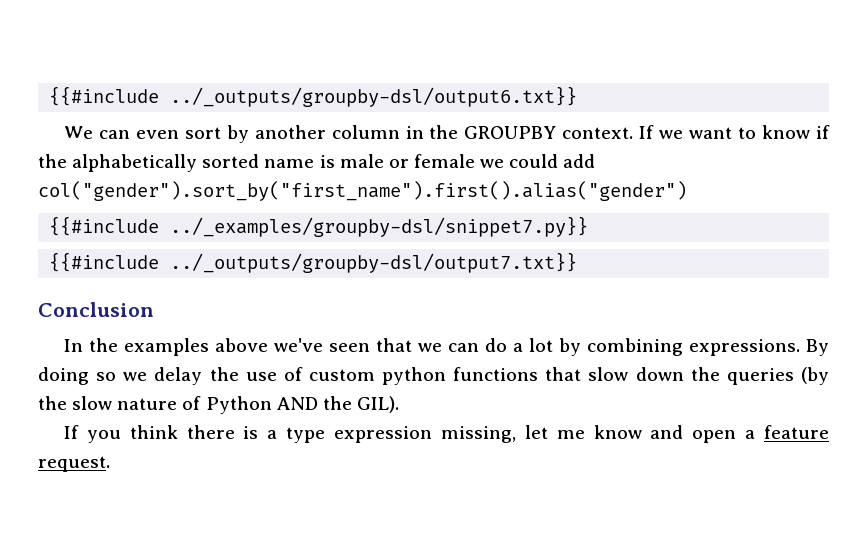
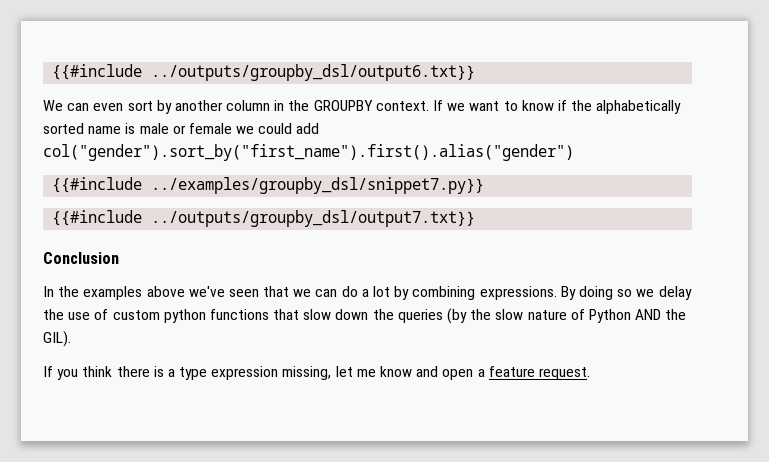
[49,86,578,107] {{#include ../_outputs/groupby-dsl/output6.txt}} -> [52,64,476,81] {{#include ../outputs/groupby_dsl/output6.txt}}
[170,216,589,237] [49,252,578,273] ../_examples/groupby-dsl/snippet7.py}} // {{#include ../_outputs/groupby-dsl/output7.txt}} -> [151,177,485,194] [52,210,476,227] ../examples/groupby_dsl/snippet7.py}} // {{#include ../outputs/groupby_dsl/output7.txt}}

